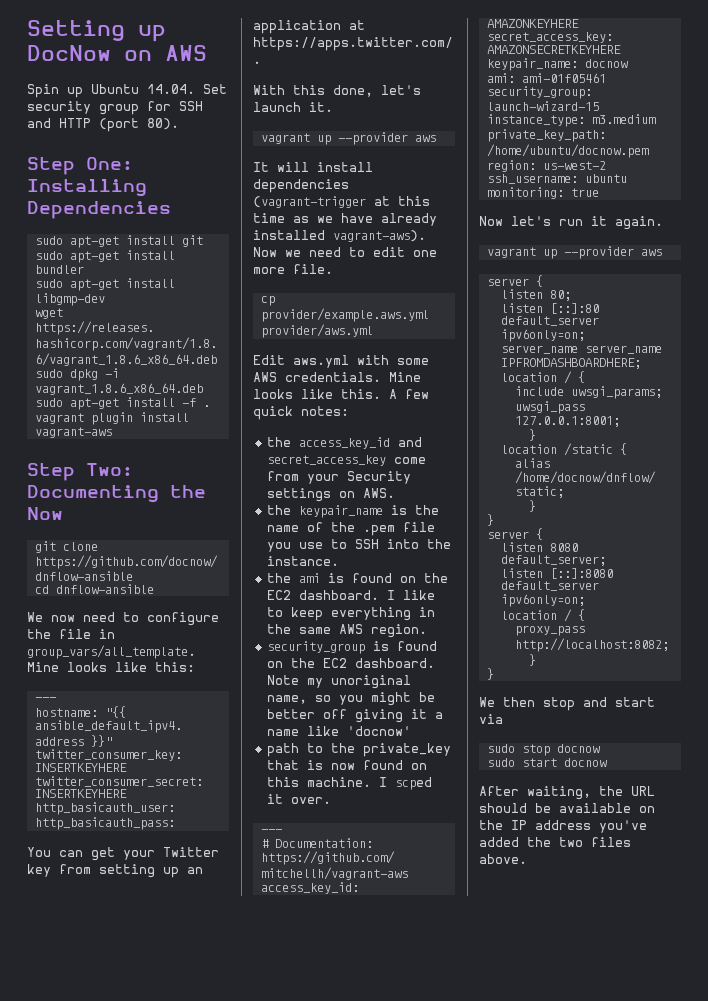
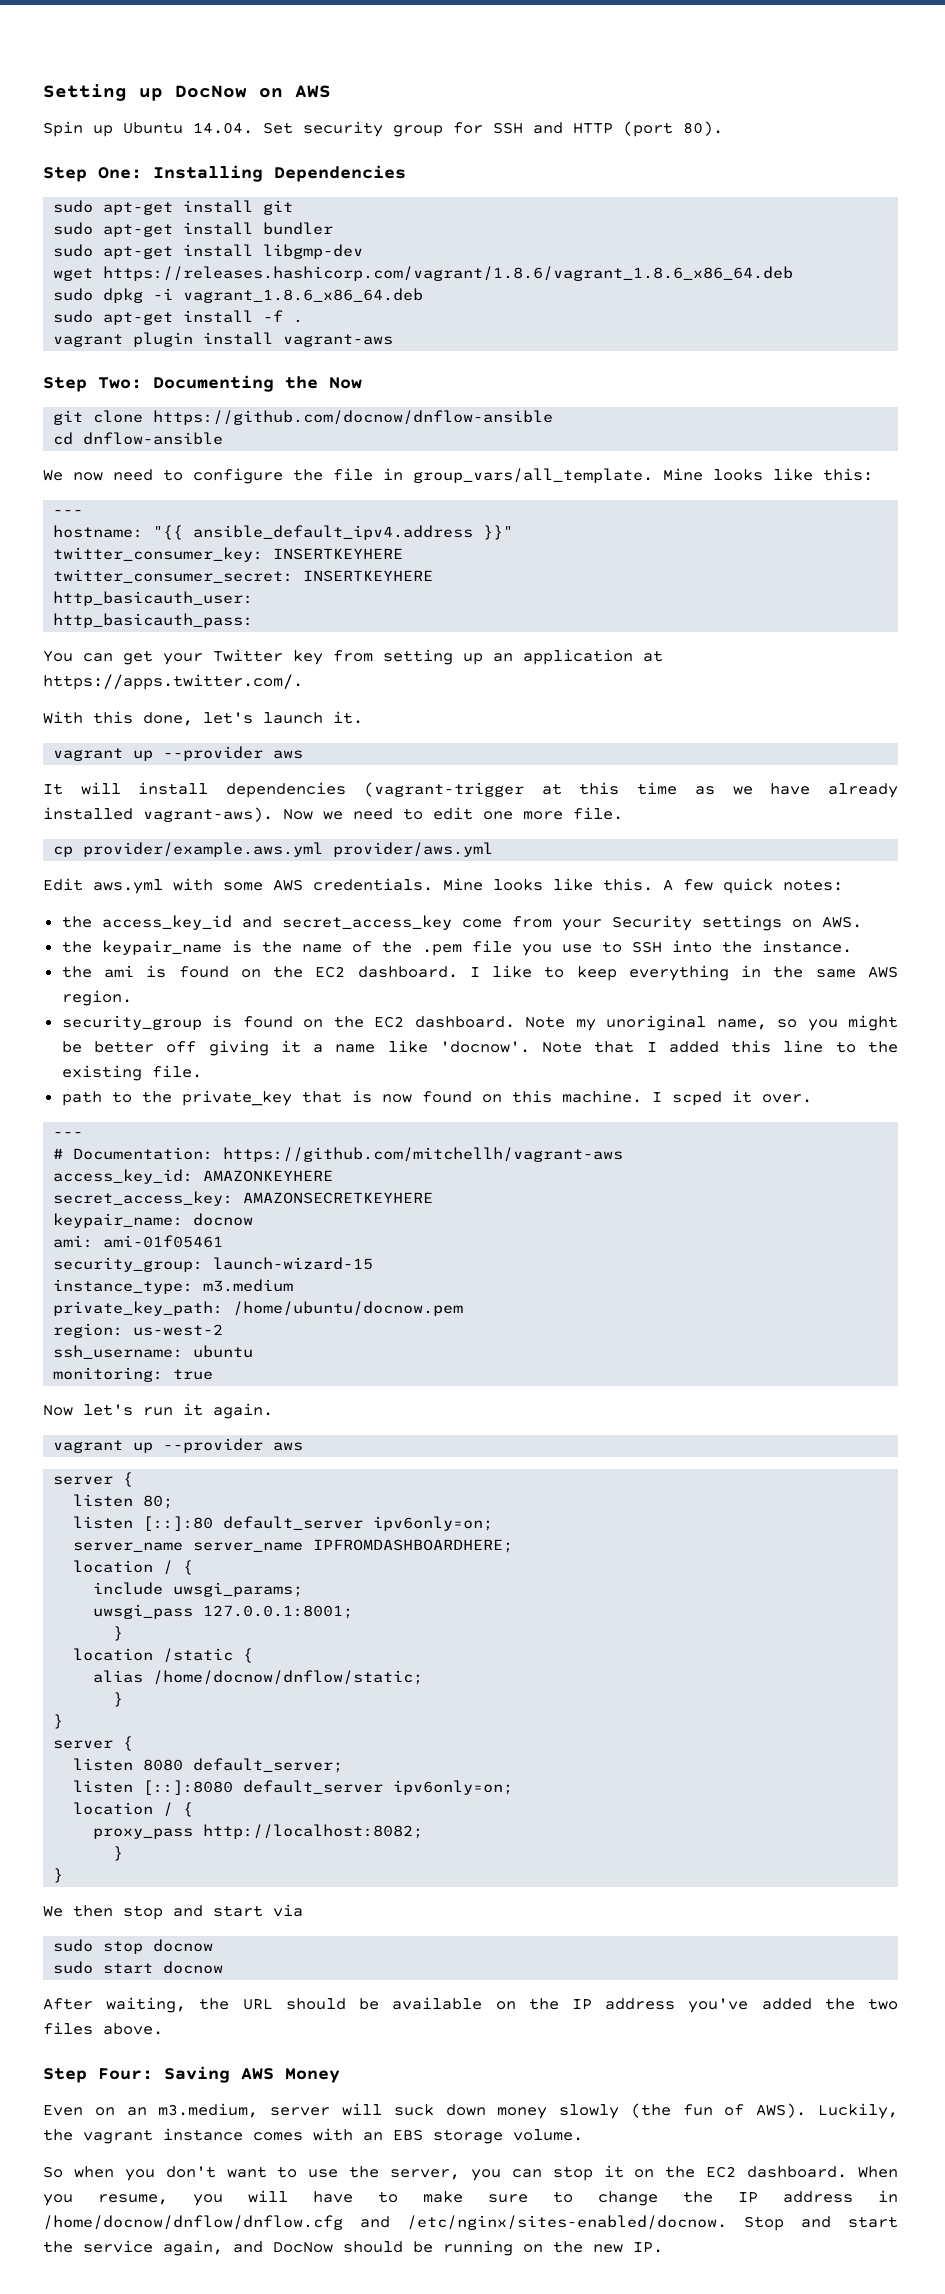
[347,726,412,736] 'docnow' -> [439,1040,898,1053] [61,1065,202,1081] 'docnow'. Note that I added this line to the existing file.
(527, 859) none -> [43,2066,340,2083] [43,2103,899,2119] [43,2128,583,2144] [43,2165,898,2181] [43,2190,898,2206] [43,2215,898,2231] [43,2240,663,2256] // Step Four: Saving AWS Money // Even on an m3.medium, server will suck down money slowly (the fun of AWS). Luckily, the vagrant instance comes with an EBS storage volume. // So when you don't want to use the server, you can stop it on the EC2 dashboard. When you resume, you will have to make sure to change the IP address in /home/docnow/dnflow/dnflow.cfg and /etc/nginx/sites-enabled/docnow. Stop and start the service again, and DocNow should be running on the new IP.

